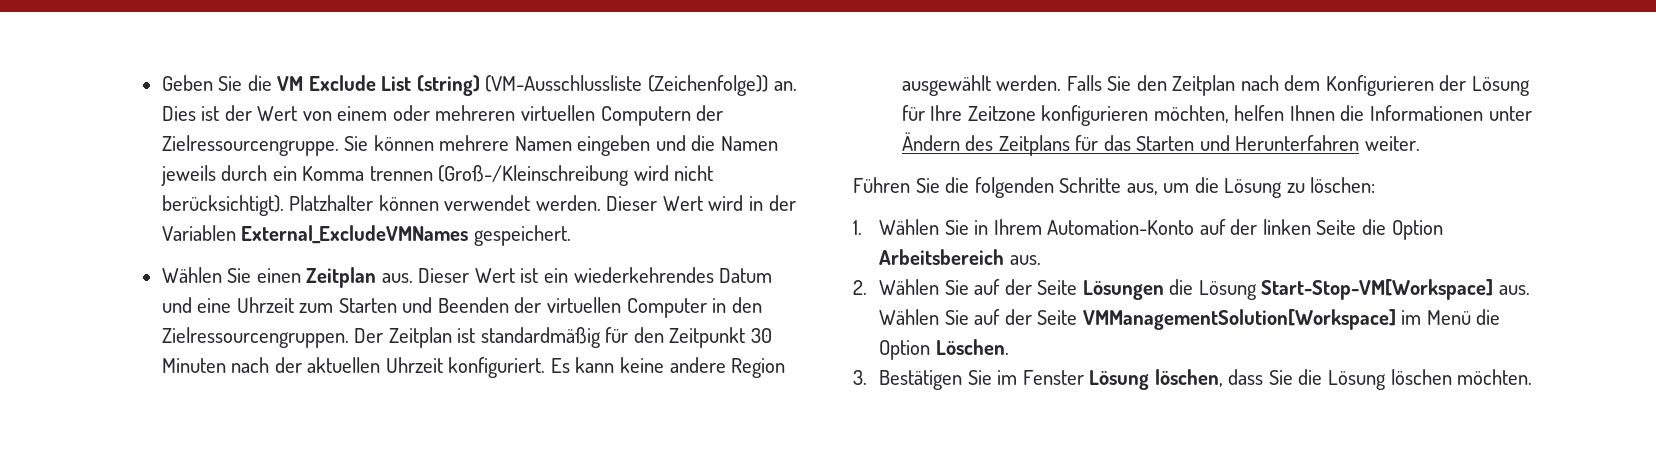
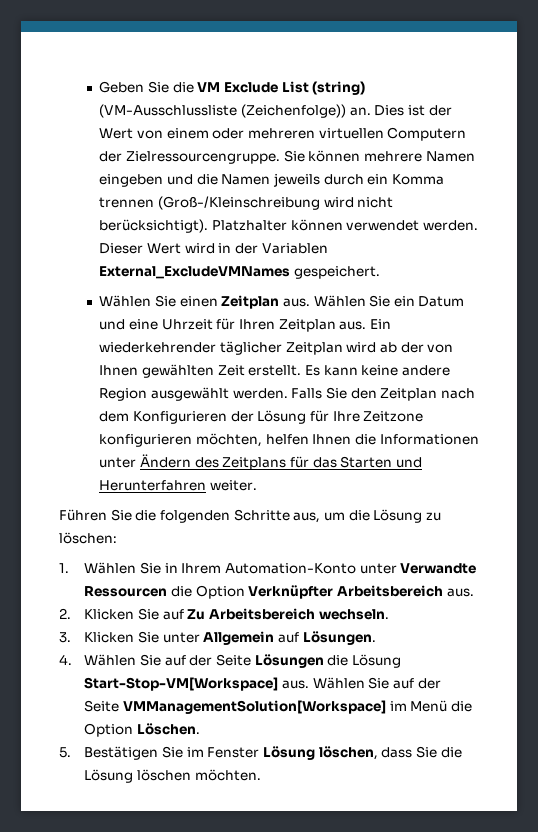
[418,267,773,283] [161,297,762,318] [161,327,772,348] [161,357,546,378] Dieser Wert ist ein wiederkehrendes Datum und eine Uhrzeit zum Starten und Beenden der virtuellen Computer in den Zielressourcengruppen. Der Zeitplan ist standardmäßig für den Zeitpunkt 30 Minuten nach der aktuellen Uhrzeit konfiguriert. -> [313,295,465,307] [99,318,391,332] [99,341,454,355] [99,364,302,378] Wählen Sie ein Datum und eine Uhrzeit für Ihren Zeitplan aus. Ein wiederkehrender täglicher Zeitplan wird ab der von Ihnen gewählten Zeit erstellt.
[1199,219,1443,240] auf der linken Seite die Option -> [359,563,477,574] [84,585,334,599] unter Verwandte Ressourcen die Option Verknüpfter
(867, 287) none -> [84,608,389,620] [59,631,376,645] [59,654,72,665] Klicken Sie auf Zu Arbeitsbereich wechseln. // 3. Klicken Sie unter Allgemein auf Lösungen. // 4.
[853,370,867,385] 3. -> [59,747,71,758] 5.

